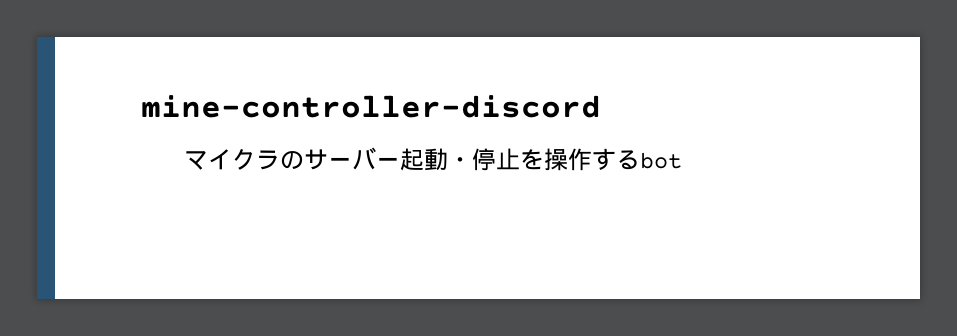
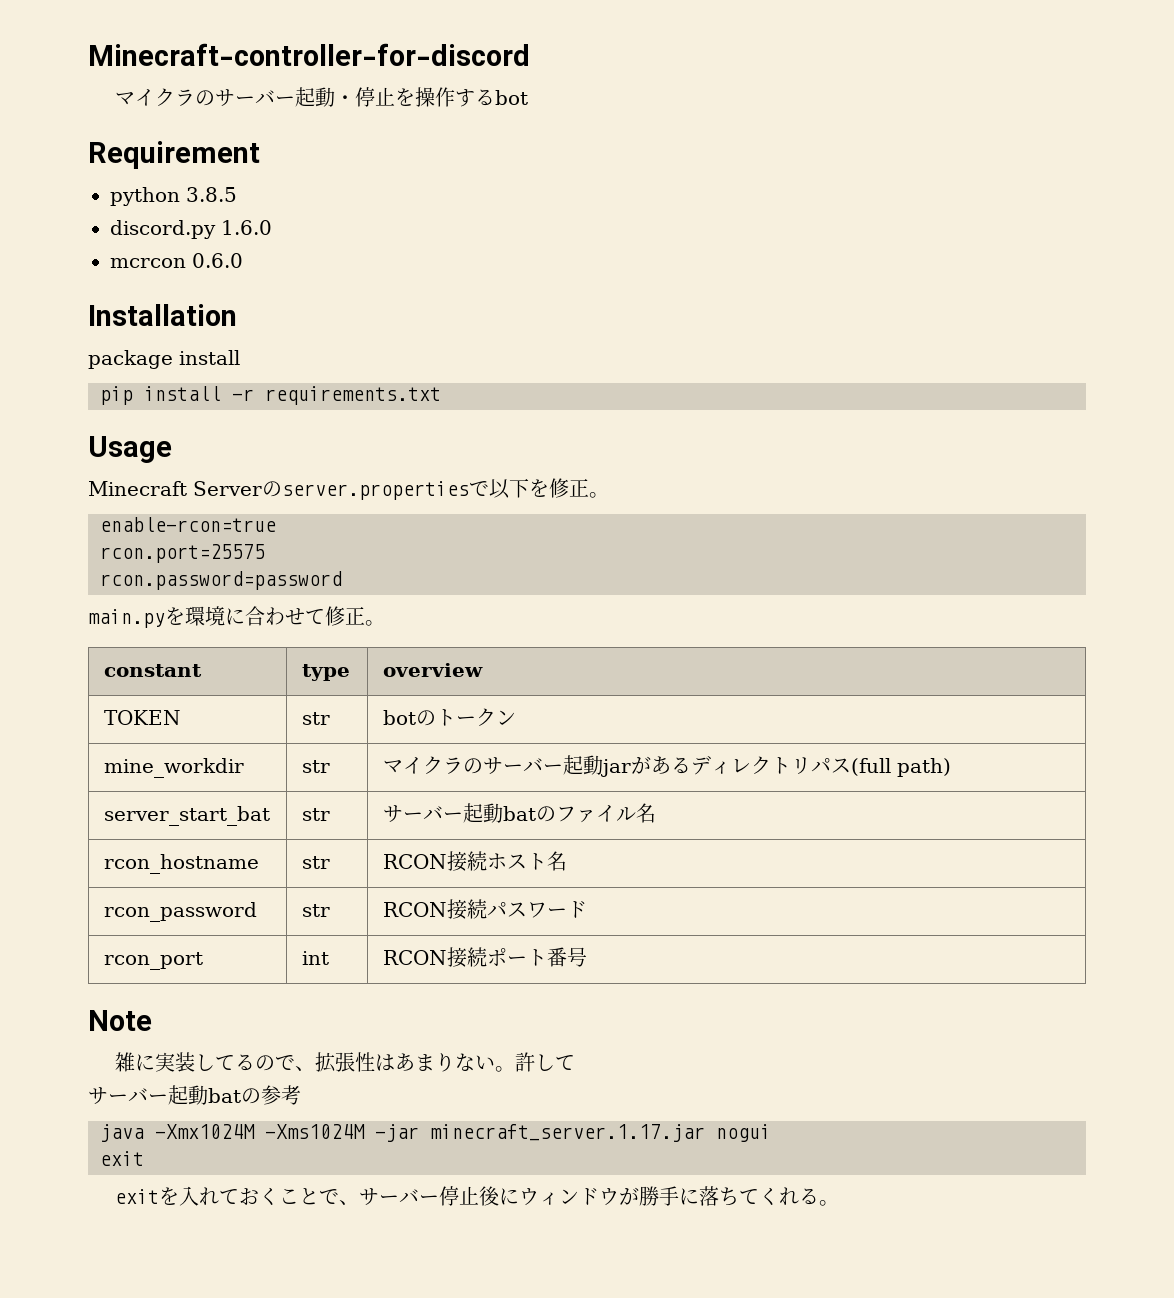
[141,95,601,118] mine-controller-discord -> [88,43,530,66] Minecraft-controller-for-discord
(682, 160) none -> [88,141,260,169] [110,187,237,206] [110,220,272,239] [110,253,243,268] [88,304,237,326] [88,350,240,369] [100,386,441,405] [88,436,172,463] [88,478,609,500] [100,517,276,532] [100,544,265,563] [100,571,342,590] [88,606,385,628] [103,664,202,677] [301,664,350,681] [382,663,483,677] [103,710,181,725] [301,712,330,725] [382,708,516,726] [103,758,244,778] [301,760,330,773] [382,755,951,777] [103,806,270,826] [301,808,330,821] [382,803,656,823] [103,854,259,874] [301,856,330,869] [382,851,567,872] [103,902,257,922] [301,904,330,917] [382,899,587,920] [103,952,203,970] [301,951,329,965] [382,947,587,968] [88,1010,152,1031] [114,1052,575,1073] [88,1085,301,1105] [100,1124,771,1142] [100,1151,144,1166] [114,1186,839,1206] // Requirement // python 3.8.5 // discord.py 1.6.0 // mcrcon 0.6.0 // Installation // package install // pip install -r requirements.txt // Usage // Minecraft Serverのserver.propertiesで以下を修正。 // enable-rcon=true // rcon.port=25575 // rcon.password=password // main.pyを環境に合わせて修正。 // constant | type | overview // TOKEN | str | botのトークン // mine_workdir | str | マイクラのサーバー起動jarがあるディレクトリパス(full path) // server_start_bat | str | サーバー起動batのファイル名 // rcon_hostname | str | RCON接続ホスト名 // rcon_password | str | RCON接続パスワード // rcon_port | int | RCON接続ポート番号 // Note // 雑に実装してるので、拡張性はあまりない。許して // サーバー起動batの参考 // java -Xmx1024M -Xms1024M -jar minecraft_server.1.17.jar nogui // exit // exitを入れておくことで、サーバー停止後にウィンドウが勝手に落ちてくれる。

